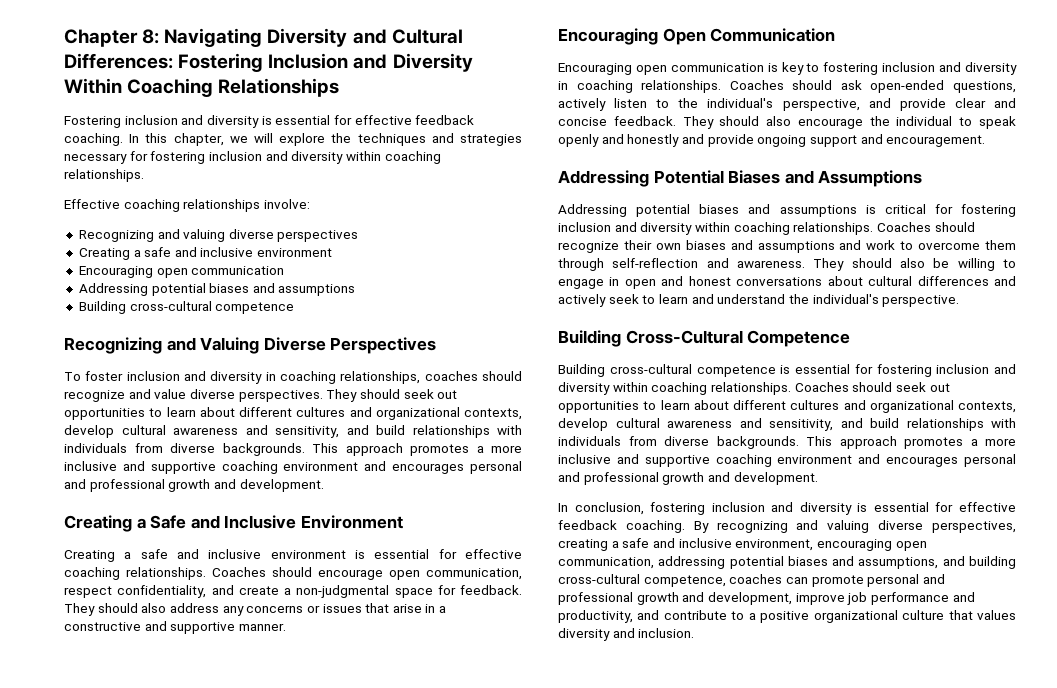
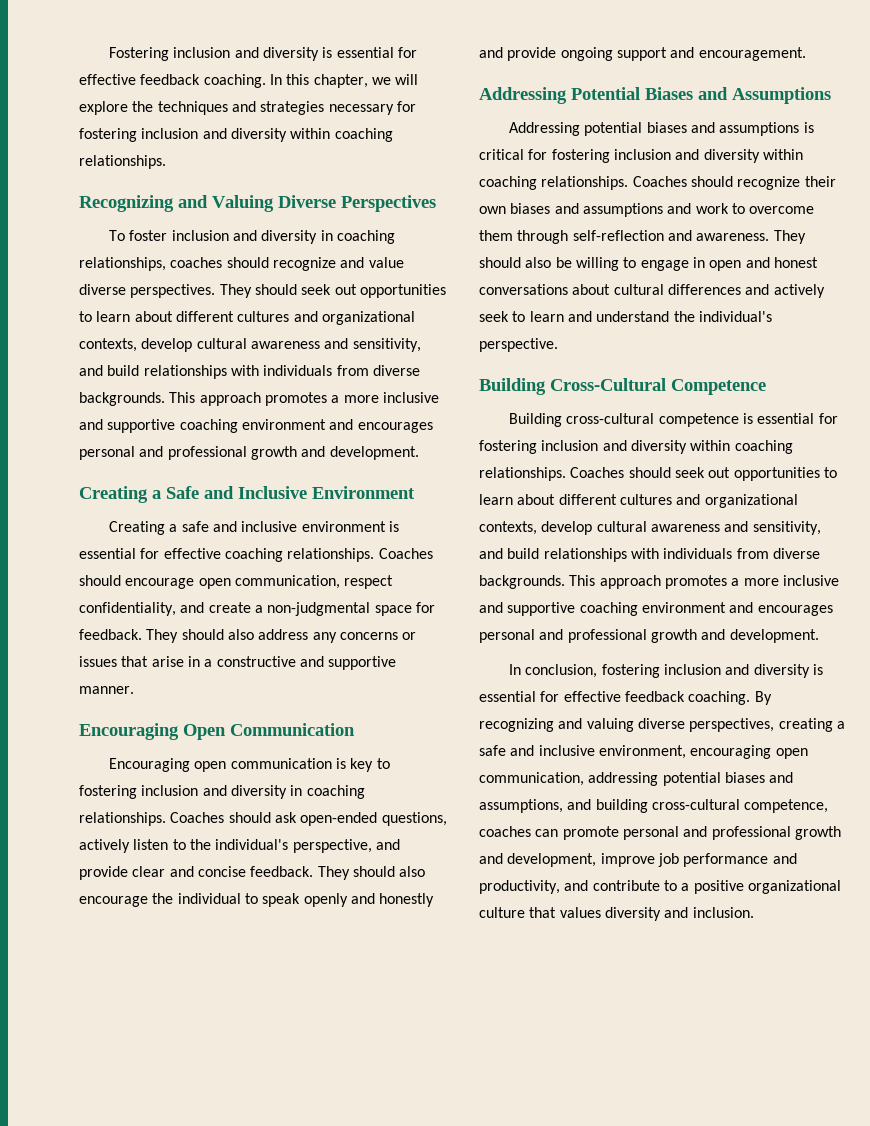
[64,28,463,47] [64,53,473,72] [64,78,340,97] Chapter 8: Navigating Diversity and Cultural Differences: Fostering Inclusion and Diversity Within Coaching Relationships // -> (109, 54) none
[64,199,310,212] [78,229,359,242] [78,247,333,260] [78,266,285,278] [78,283,356,296] [78,301,295,314] // Effective coaching relationships involve: // Recognizing and valuing diverse perspectives // Creating a safe and inclusive environment // Encouraging open communication // Addressing potential biases and assumptions // Building cross-cultural competence -> (166, 162) none

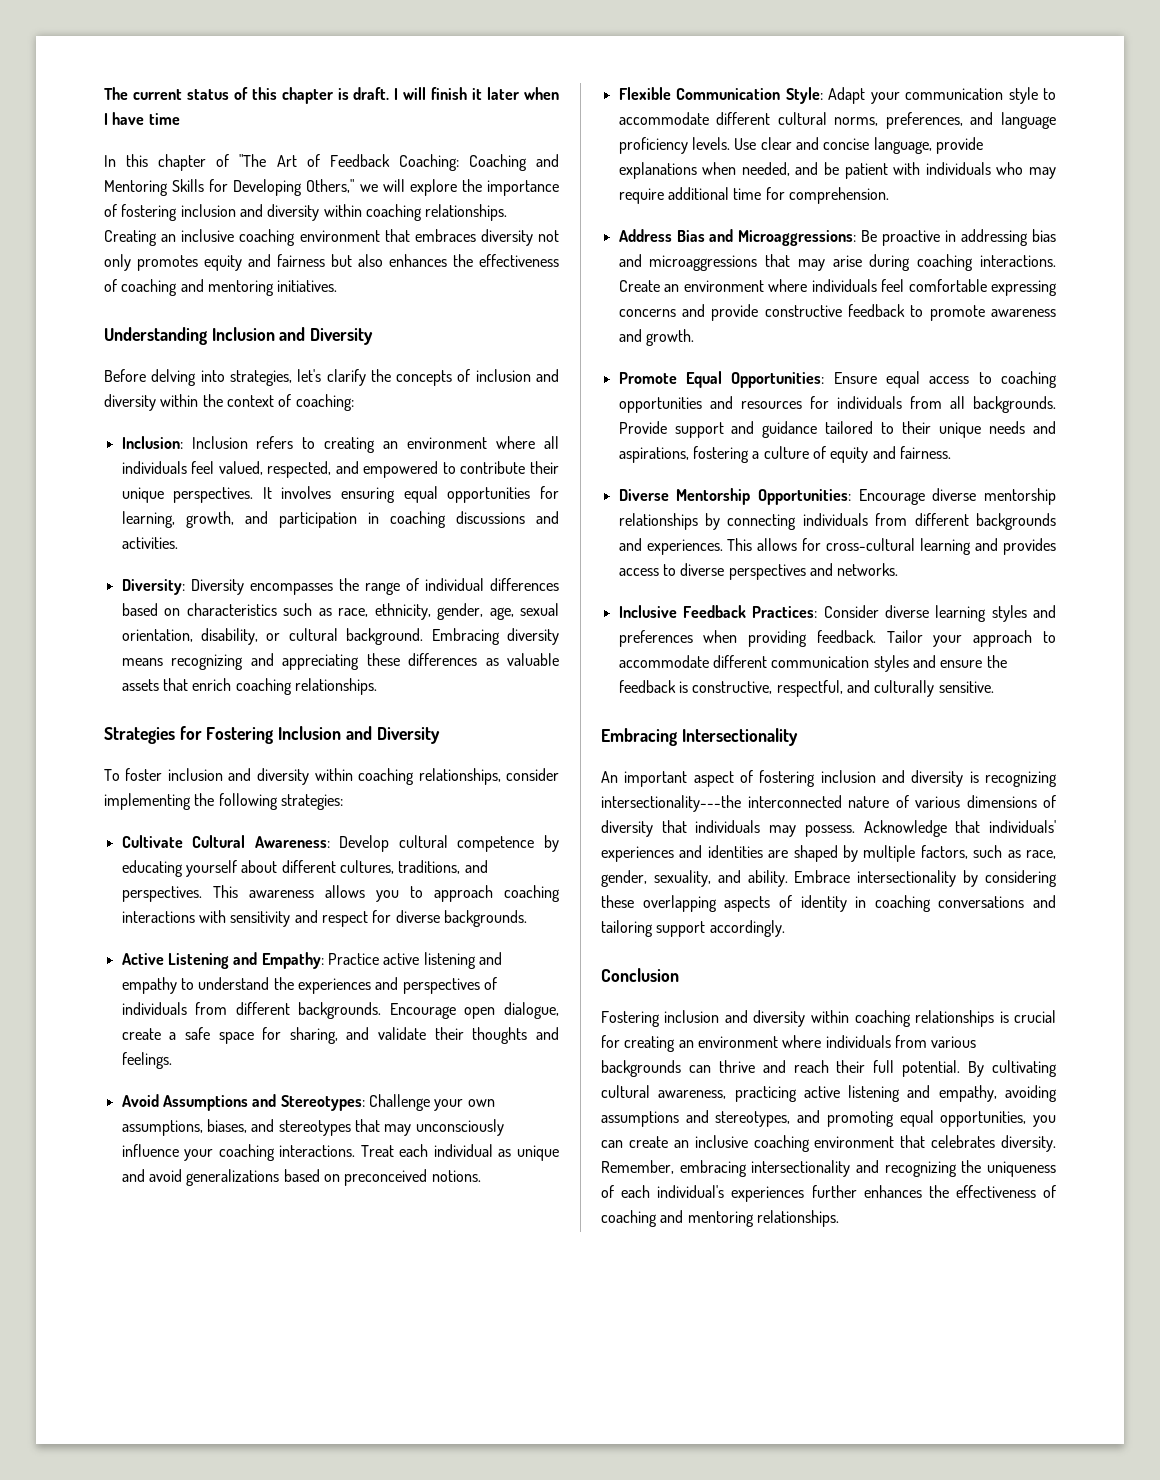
[109,47,417,61] [79,74,419,88] [79,101,416,115] [79,128,393,142] [79,155,166,169] [79,195,436,212] Fostering inclusion and diversity is essential for effective feedback coaching. In this chapter, we will explore the techniques and strategies necessary for fostering inclusion and diversity within coaching relationships. // Recognizing and Valuing Diverse Perspectives -> [104,87,559,104] [104,112,180,125] [104,154,559,171] [104,179,559,196] [104,204,508,221] [104,229,559,246] [104,254,559,271] [104,279,338,296] [104,327,374,345] [104,369,559,386] [104,394,354,411] [121,436,559,453] [121,461,559,478] [121,486,559,503] [121,511,559,528] [121,537,178,549] [121,578,559,595] [121,603,559,620] [121,628,559,645] [121,653,559,670] [121,678,377,695] [104,726,440,744] The current status of this chapter is draft. I will finish it later when I have time // In this chapter of "The Art of Feedback Coaching: Coaching and Mentoring Skills for Developing Others," we will explore the importance of fostering inclusion and diversity within coaching relationships. Creating an inclusive coaching environment that embraces diversity not only promotes equity and fairness but also enhances the effectiveness of coaching and mentoring initiatives. // Understanding Inclusion and Diversity // Before delving into strategies, let's clarify the concepts of inclusion and diversity within the context of coaching: // Inclusion: Inclusion refers to creating an environment where all individuals feel valued, respected, and empowered to contribute their unique perspectives. It involves ensuring equal opportunities for learning, growth, and participation in coaching discussions and activities. // Diversity: Diversity encompasses the range of individual differences based on characteristics such as race, ethnicity, gender, age, sexual orientation, disability, or cultural background. Embracing diversity means recognizing and appreciating these differences as valuable assets that enrich coaching relationships. // Strategies for Fostering Inclusion and Diversity
[320,230,333,241] in -> [314,768,353,781] within
[170,257,404,271] [79,284,446,298] [79,311,415,325] [79,338,421,352] [79,365,420,379] [79,392,439,406] [79,419,433,433] [79,446,419,460] [79,486,415,503] [109,521,399,535] [79,548,433,562] [79,575,394,589] [79,602,435,616] [79,629,417,643] [79,656,397,670] [79,686,134,694] [79,723,355,740] [109,758,390,772] [79,785,365,799] [79,812,447,826] [79,839,400,853] [79,866,426,880] [79,893,435,907] [479,47,806,61] [479,87,831,104] [509,122,814,136] [479,149,803,163] [479,176,836,190] [479,203,815,217] [479,230,806,244] [479,257,818,271] [479,284,825,298] [479,311,772,322] [479,338,558,352] [479,378,766,395] [509,413,838,427] [479,440,793,454] [479,467,837,481] [479,494,798,508] [479,521,821,535] [479,548,820,562] [479,575,839,589] [479,602,833,616] [479,629,819,643] [509,664,823,678] [479,691,772,705] [479,718,845,732] [479,745,808,759] [479,772,794,786] [479,799,829,813] [479,826,841,840] [479,853,797,867] [479,880,841,894] [479,907,754,921] coaches should recognize and value diverse perspectives. They should seek out opportunities to learn about different cultures and organizational contexts, develop cultural awareness and sensitivity, and build relationships with individuals from diverse backgrounds. This approach promotes a more inclusive and supportive coaching environment and encourages personal and professional growth and development. // Creating a Safe and Inclusive Environment // Creating a safe and inclusive environment is essential for effective coaching relationships. Coaches should encourage open communication, respect confidentiality, and create a non-judgmental space for feedback. They should also address any concerns or issues that arise in a constructive and supportive manner. // Encouraging Open Communication // Encouraging open communication is key to fostering inclusion and diversity in coaching relationships. Coaches should ask open-ended questions, actively listen to the individual's perspective, and provide clear and concise feedback. They should also encourage the individual to speak openly and honestly and provide ongoing support and encouragement. // Addressing Potential Biases and Assumptions // Addressing potential biases and assumptions is critical for fostering inclusion and diversity within coaching relationships. Coaches should recognize their own biases and assumptions and work to overcome them through self-reflection and awareness. They should also be willing to engage in open and honest conversations about cultural differences and actively seek to learn and understand the individual's perspective. // Building Cross-Cultural Competence // Building cross-cultural competence is essential for fostering inclusion and diversity within coaching relationships. Coaches should seek out opportunities to learn about different cultures and organizational contexts, develop cultural awareness and sensitivity, and build relationships with individuals from diverse backgrounds. This approach promotes a more inclusive and supportive coaching environment and encourages personal and professional growth and development. // In conclusion, fostering inclusion and diversity is essential for effective feedback coaching. By recognizing and valuing diverse perspectives, creating a safe and inclusive environment, encouraging open communication, addressing potential biases and assumptions, and building cross-cultural competence, coaches can promote personal and professional growth and development, improve job performance and productivity, and contribute to a positive organizational culture that values diversity and inclusion. -> [506,768,559,781] [104,793,343,810] [121,835,559,852] [121,860,488,877] [121,885,560,902] [121,910,527,927] [121,952,502,969] [121,977,497,994] [121,1002,559,1019] [121,1027,559,1044] [121,1052,172,1069] [121,1094,495,1111] [121,1119,504,1136] [121,1144,559,1161] [121,1169,481,1186] [618,87,1056,104] [618,112,1056,129] [618,137,983,154] [618,162,1056,179] [618,187,889,204] [618,229,1056,246] [618,254,1056,271] [618,279,1057,296] [618,304,1056,321] [618,329,694,346] [618,371,1057,388] [618,396,1056,413] [618,421,1056,438] [618,446,951,463] [618,488,1056,505] [618,513,1056,530] [618,538,1056,555] [618,563,899,580] [618,605,1056,622] [618,630,1056,647] [618,655,1007,672] [618,680,994,697] [601,728,798,746] [601,770,1057,787] [601,795,1056,812] [601,820,1056,837] [601,845,1056,862] [601,870,1057,887] [601,895,1056,912] [601,920,785,937] [601,968,679,982] [601,1010,1056,1027] [601,1035,977,1052] [601,1060,1057,1077] [601,1085,1057,1102] [601,1110,1056,1127] [601,1135,1056,1152] [601,1160,1056,1177] [601,1185,1056,1202] [601,1210,839,1227] consider implementing the following strategies: // Cultivate Cultural Awareness: Develop cultural competence by educating yourself about different cultures, traditions, and perspectives. This awareness allows you to approach coaching interactions with sensitivity and respect for diverse backgrounds. // Active Listening and Empathy: Practice active listening and empathy to understand the experiences and perspectives of individuals from different backgrounds. Encourage open dialogue, create a safe space for sharing, and validate their thoughts and feelings. // Avoid Assumptions and Stereotypes: Challenge your own assumptions, biases, and stereotypes that may unconsciously influence your coaching interactions. Treat each individual as unique and avoid generalizations based on preconceived notions. // Flexible Communication Style: Adapt your communication style to accommodate different cultural norms, preferences, and language proficiency levels. Use clear and concise language, provide explanations when needed, and be patient with individuals who may require additional time for comprehension. // Address Bias and Microaggressions: Be proactive in addressing bias and microaggressions that may arise during coaching interactions. Create an environment where individuals feel comfortable expressing concerns and provide constructive feedback to promote awareness and growth. // Promote Equal Opportunities: Ensure equal access to coaching opportunities and resources for individuals from all backgrounds. Provide support and guidance tailored to their unique needs and aspirations, fostering a culture of equity and fairness. // Diverse Mentorship Opportunities: Encourage diverse mentorship relationships by connecting individuals from different backgrounds and experiences. This allows for cross-cultural learning and provides access to diverse perspectives and networks. // Inclusive Feedback Practices: Consider diverse learning styles and preferences when providing feedback. Tailor your approach to accommodate different communication styles and ensure the feedback is constructive, respectful, and culturally sensitive. // Embracing Intersectionality // An important aspect of fostering inclusion and diversity is recognizing intersectionality---the interconnected nature of various dimensions of diversity that individuals may possess. Acknowledge that individuals' experiences and identities are shaped by multiple factors, such as race, gender, sexuality, and ability. Embrace intersectionality by considering these overlapping aspects of identity in coaching conversations and tailoring support accordingly. // Conclusion // Fostering inclusion and diversity within coaching relationships is crucial for creating an environment where individuals from various backgrounds can thrive and reach their full potential. By cultivating cultural awareness, practicing active listening and empathy, avoiding assumptions and stereotypes, and promoting equal opportunities, you can create an inclusive coaching environment that celebrates diversity. Remember, embracing intersectionality and recognizing the uniqueness of each individual's experiences further enhances the effectiveness of coaching and mentoring relationships.

